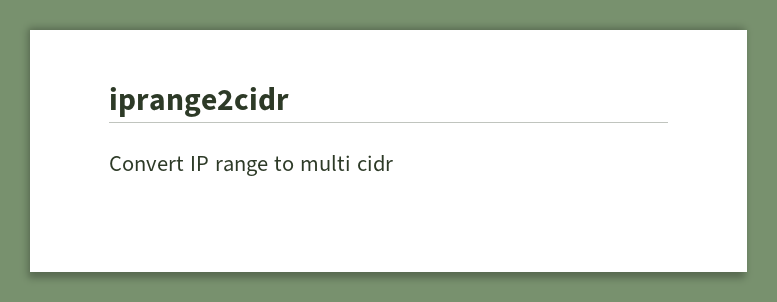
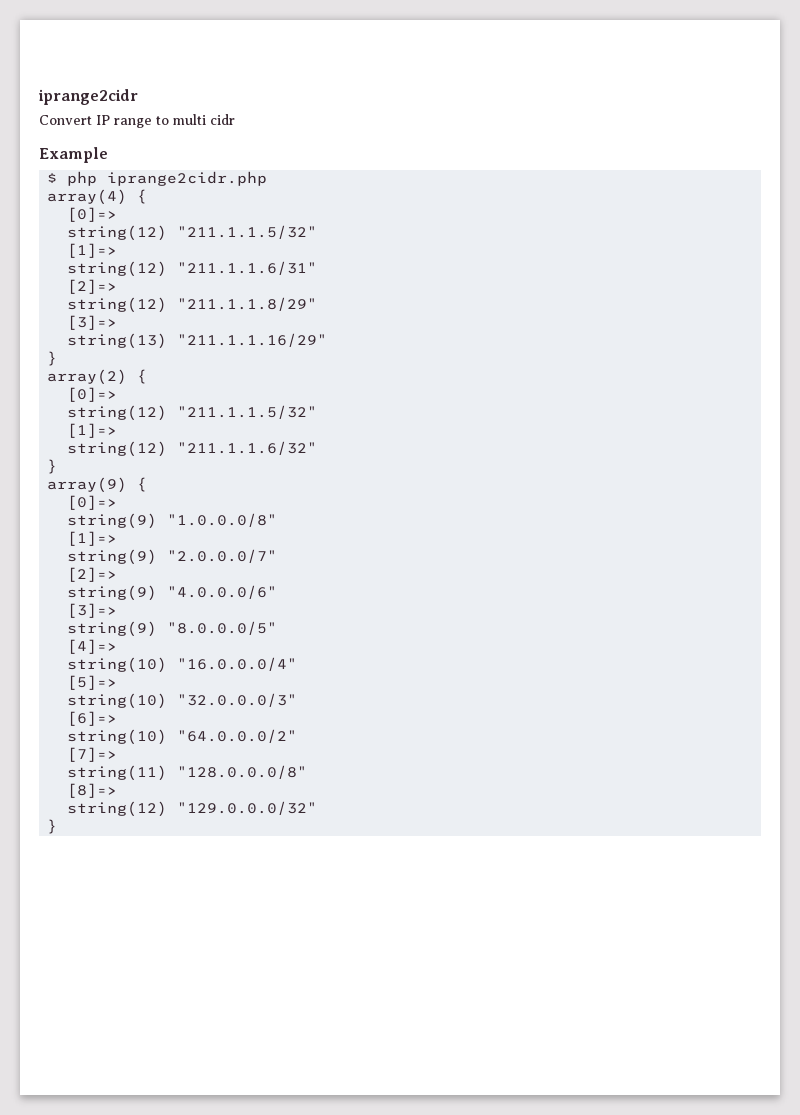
(394, 163) none -> [39,147,108,163] [47,171,268,186] [47,189,148,205] [67,207,118,222] [67,225,318,241] [67,243,118,258] [67,261,318,277] [67,279,118,294] [67,297,318,313] [67,315,118,330] [67,333,328,349] [47,351,58,366] [47,369,148,385] [67,387,118,402] [67,405,318,421] [67,423,118,438] [67,441,318,457] [47,459,58,474] [47,477,148,493] [67,495,118,510] [67,513,278,529] [67,531,118,546] [67,549,278,565] [67,567,118,582] [67,585,278,601] [67,603,118,618] [67,621,278,637] [67,639,118,654] [67,657,298,673] [67,675,118,690] [67,693,298,709] [67,711,118,726] [67,729,298,745] [67,747,118,762] [67,765,308,781] [67,783,118,798] [67,801,318,817] [47,819,58,834] // Example // $ php iprange2cidr.php // array(4) { // [0]=> // string(12) "211.1.1.5/32" // [1]=> // string(12) "211.1.1.6/31" // [2]=> // string(12) "211.1.1.8/29" // [3]=> // string(13) "211.1.1.16/29" // } // array(2) { // [0]=> // string(12) "211.1.1.5/32" // [1]=> // string(12) "211.1.1.6/32" // } // array(9) { // [0]=> // string(9) "1.0.0.0/8" // [1]=> // string(9) "2.0.0.0/7" // [2]=> // string(9) "4.0.0.0/6" // [3]=> // string(9) "8.0.0.0/5" // [4]=> // string(10) "16.0.0.0/4" // [5]=> // string(10) "32.0.0.0/3" // [6]=> // string(10) "64.0.0.0/2" // [7]=> // string(11) "128.0.0.0/8" // [8]=> // string(12) "129.0.0.0/32" // }

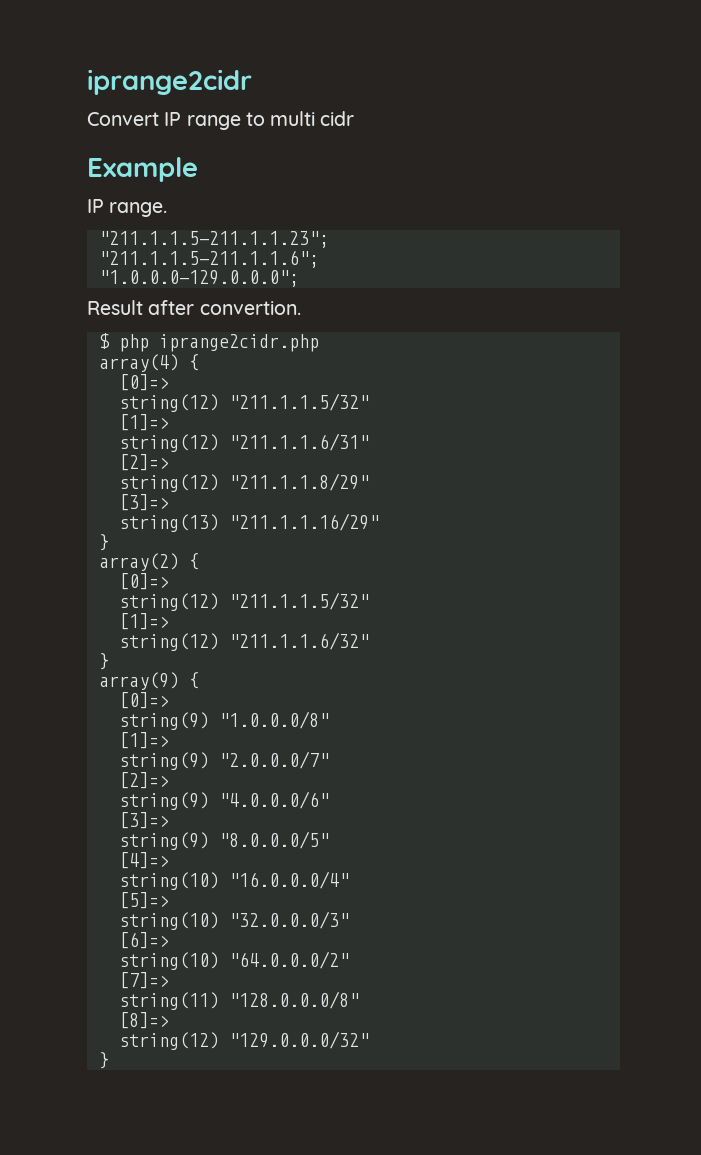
(108, 155) none -> [87,199,168,217] [98,231,329,248] [98,250,319,268] [98,270,299,287] [87,300,301,315] // IP range. // "211.1.1.5-211.1.1.23"; // "211.1.1.5-211.1.1.6"; // "1.0.0.0-129.0.0.0"; // Result after convertion.

